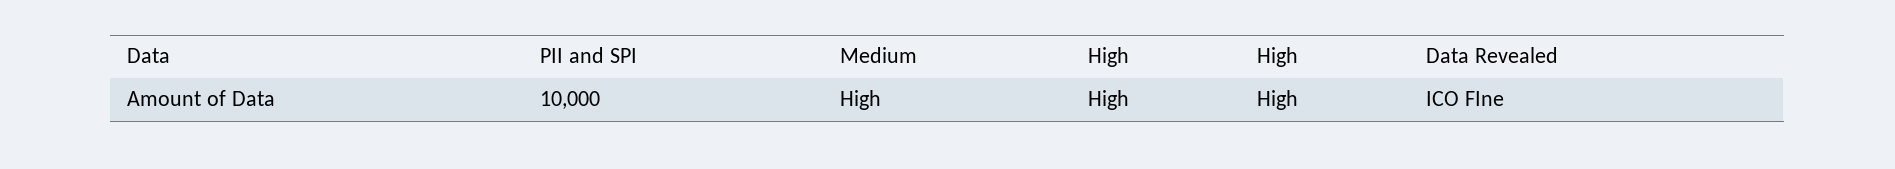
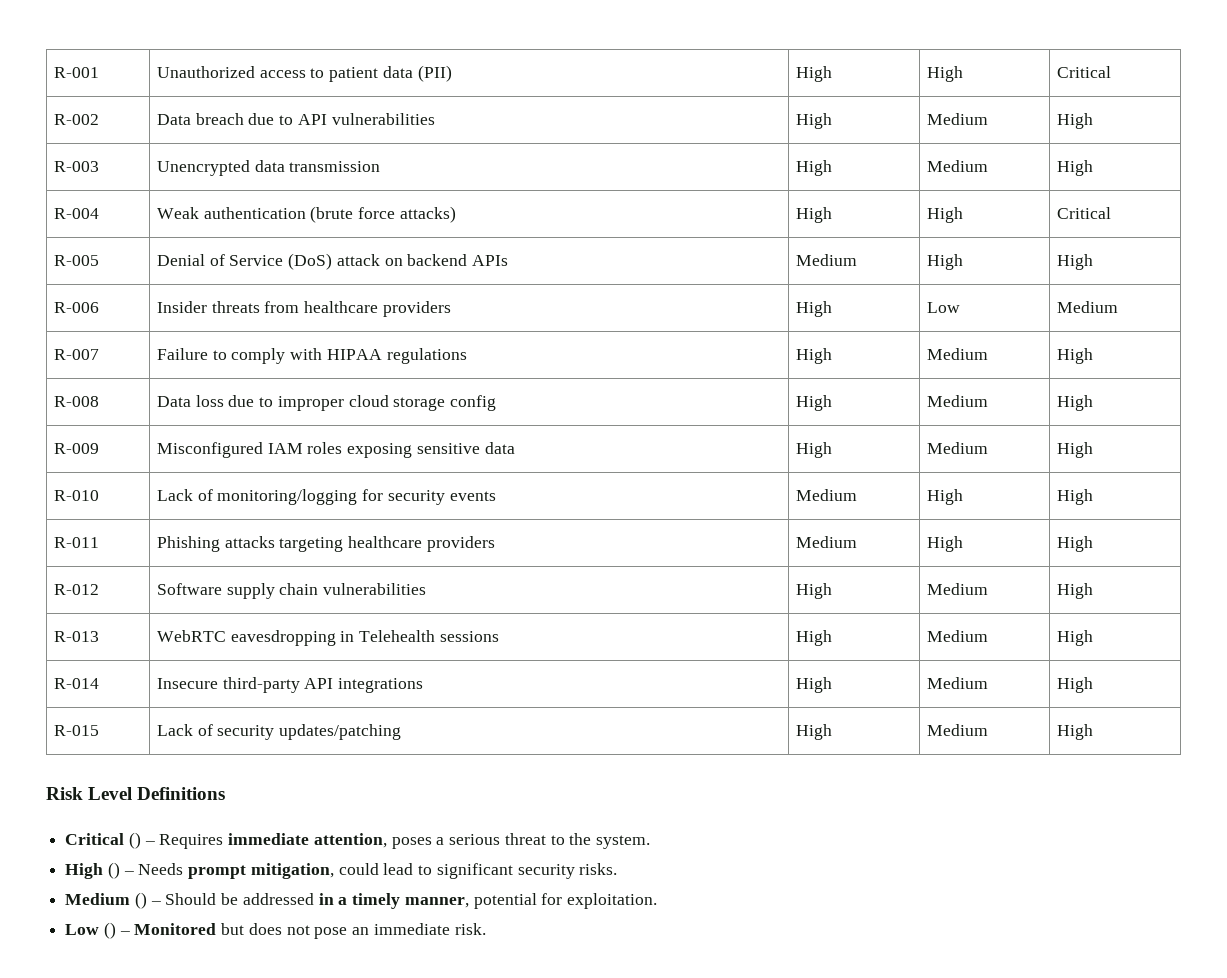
[127,48,171,63] [540,47,637,63] [840,47,918,63] [1088,47,1130,67] [1257,47,1299,67] [1426,47,1558,63] [127,90,275,106] [540,91,601,109] [840,90,882,110] [1088,90,1130,110] [1257,90,1299,110] [1426,91,1504,106] Data | PII and SPI | Medium | High | High | Data Revealed // Amount of Data | 10,000 | High | High | High | ICO FIne -> [53,67,99,78] [156,65,452,82] [795,66,832,82] [926,66,963,82] [1056,66,1111,78] [53,114,99,125] [156,113,435,125] [795,113,832,129] [926,113,988,125] [1056,113,1093,129] [53,161,99,172] [156,160,381,176] [795,160,832,176] [926,160,988,172] [1056,160,1093,176] [53,208,99,219] [156,206,456,223] [795,207,832,223] [926,207,963,223] [1056,207,1111,219] [53,255,99,266] [156,253,508,270] [795,254,857,266] [926,254,963,270] [1056,254,1093,270] [53,302,99,313] [156,301,451,317] [795,301,832,317] [926,302,960,313] [1056,301,1118,313] [53,349,99,360] [156,348,467,364] [795,348,832,364] [926,348,988,360] [1056,348,1093,364] [53,396,99,407] [156,395,496,411] [795,395,832,411] [926,395,988,407] [1056,395,1093,411] [53,443,99,454] [156,442,515,458] [795,442,832,458] [926,442,988,454] [1056,442,1093,458] [53,490,99,501] [156,489,496,505] [795,489,857,501] [926,489,963,505] [1056,489,1093,505] [53,537,99,548] [156,536,495,552] [795,536,857,548] [926,536,963,552] [1056,536,1093,552] [53,584,99,595] [156,583,427,599] [795,583,832,599] [926,583,988,595] [1056,583,1093,599] [53,631,99,642] [156,630,499,646] [795,630,832,646] [926,630,988,642] [1056,630,1093,646] [53,678,99,689] [156,677,424,693] [795,677,832,693] [926,677,988,689] [1056,677,1093,693] [53,725,99,736] [156,724,402,740] [795,724,832,740] [926,724,988,736] [1056,724,1093,740] [46,787,226,800] [65,832,650,849] [65,862,618,879] [65,892,657,909] [65,922,486,939] R-001 | Unauthorized access to patient data (PII) | High | High | Critical // R-002 | Data breach due to API vulnerabilities | High | Medium | High // R-003 | Unencrypted data transmission | High | Medium | High // R-004 | Weak authentication (brute force attacks) | High | High | Critical // R-005 | Denial of Service (DoS) attack on backend APIs | Medium | High | High // R-006 | Insider threats from healthcare providers | High | Low | Medium // R-007 | Failure to comply with HIPAA regulations | High | Medium | High // R-008 | Data loss due to improper cloud storage config | High | Medium | High // R-009 | Misconfigured IAM roles exposing sensitive data | High | Medium | High // R-010 | Lack of monitoring/logging for security events | Medium | High | High // R-011 | Phishing attacks targeting healthcare providers | Medium | High | High // R-012 | Software supply chain vulnerabilities | High | Medium | High // R-013 | WebRTC eavesdropping in Telehealth sessions | High | Medium | High // R-014 | Insecure third-party API integrations | High | Medium | High // R-015 | Lack of security updates/patching | High | Medium | High // Risk Level Definitions // Critical () – Requires immediate attention, poses a serious threat to the system. // High () – Needs prompt mitigation, could lead to significant security risks. // Medium () – Should be addressed in a timely manner, potential for exploitation. // Low () – Monitored but does not pose an immediate risk.

